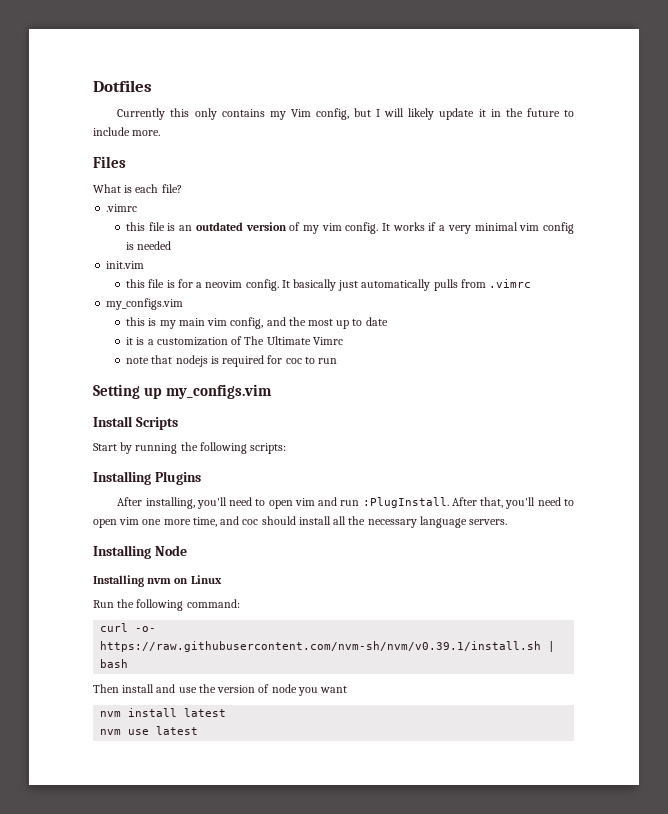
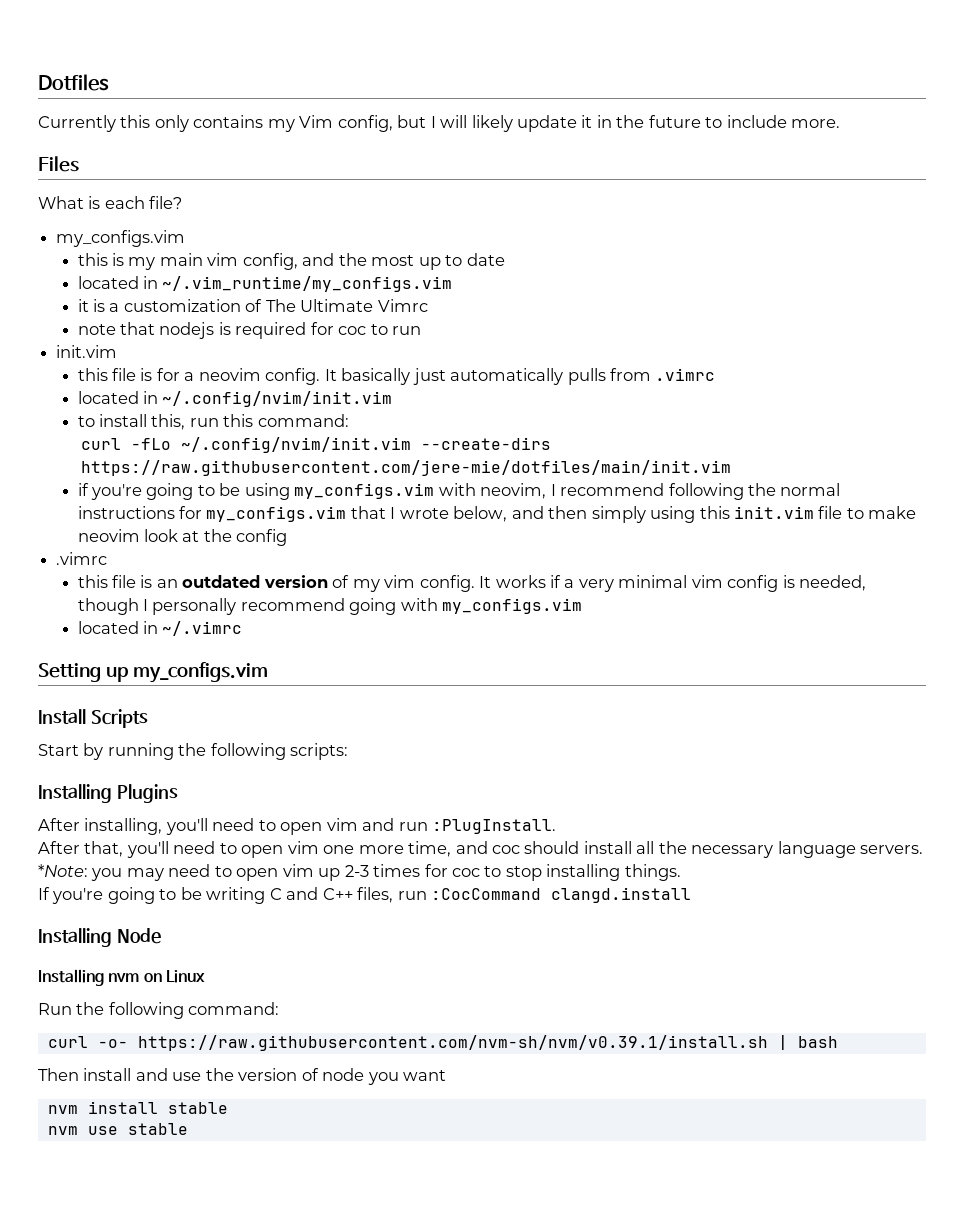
(182, 188) none -> [56,230,186,247] [77,253,505,270] [77,276,453,292] [77,299,428,312] [77,322,422,339] [56,345,118,358] [77,368,716,385] [77,391,393,407] [77,414,349,430] [80,437,551,453] [80,460,731,476] [77,483,841,500] [77,506,917,523] [77,529,288,546] // my_configs.vim // this is my main vim config, and the most up to date // located in ~/.vim_runtime/my_configs.vim // it is a customization of The Ultimate Vimrc // note that nodejs is required for coc to run // init.vim // this file is for a neovim config. It basically just automatically pulls from .vimrc // located in ~/.config/nvim/init.vim // to install this, run this command: // curl -fLo ~/.config/nvim/init.vim --create-dirs https://raw.githubusercontent.com/jere-mie/dotfiles/main/init.vim // if you're going to be using my_configs.vim with neovim, I recommend following the normal instructions for my_configs.vim that I wrote below, and then simply using this init.vim file to make neovim look at the config
[137,241,172,250] [106,261,145,269] [126,279,532,291] [106,298,184,310] [126,317,388,329] [126,336,343,346] [126,355,337,367] needed // init.vim // this file is for a neovim config. It basically just automatically pulls from .vimrc // my_configs.vim // this is my main vim config, and the most up to date // it is a customization of The Ultimate Vimrc // note that nodejs is required for coc to run -> [799,575,867,591] [77,598,583,615] [77,621,243,636] needed, though I personally recommend going with my_configs.vim // located in ~/.vimrc
(449, 502) none -> (557, 826) //
(508, 522) none -> [38,864,681,881] [38,887,692,904] *Note: you may need to open vim up 2-3 times for coc to stop installing things. // If you're going to be writing C and C++ files, run :CocCommand clangd.install
[184,708,227,717] latest -> [167,1102,228,1114] stable
[156,726,199,735] latest -> [127,1123,188,1135] stable

